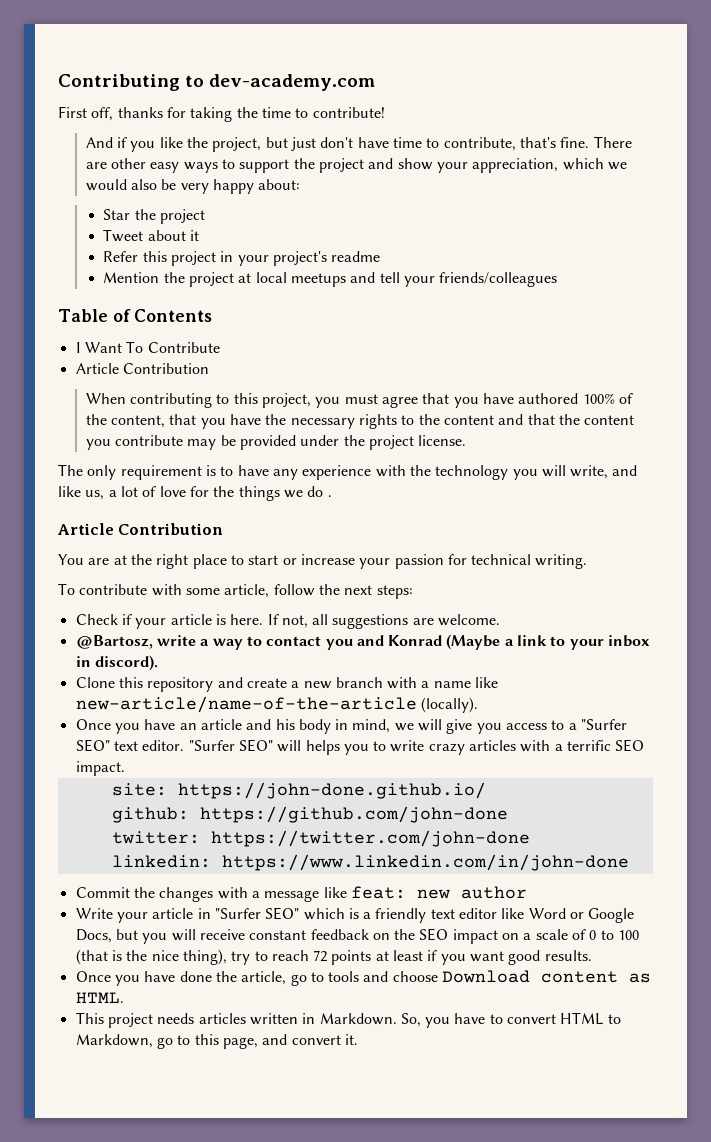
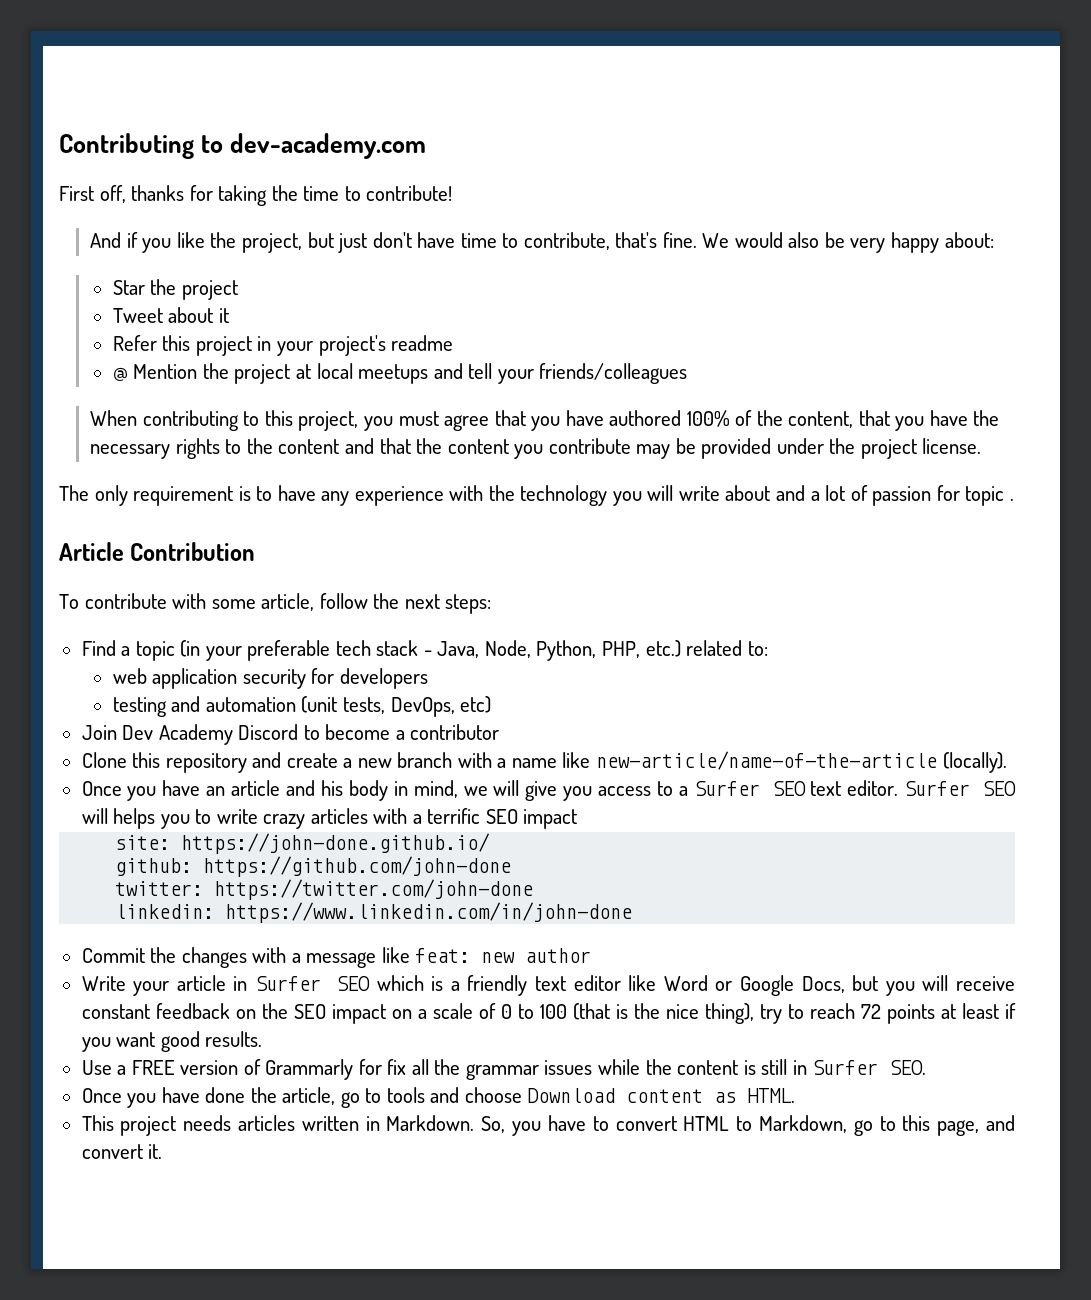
[593,136,632,148] [85,158,627,173] There are other easy ways to support the project and show your appreciation, which we -> [702,233,730,248] We
(381, 256) none -> [112,367,128,381] @
[58,309,213,322] [75,341,220,353] [75,363,209,374] // Table of Contents // I Want To Contribute // Article Contribution -> (688, 373) none
[570,465,638,479] [58,486,332,501] [58,523,224,535] [58,554,588,569] write, and like us, a lot of love for the things we do . // Article Contribution // You are at the right place to start or increase your passion for technical writing. -> [678,485,1014,506] [59,542,256,561] write about and a lot of passion for topic . // Article Contribution
[75,614,501,629] [75,634,651,650] [75,655,158,671] Check if your article is here. If not, all suggestions are welcome. // @Bartosz, write a way to contact you and Konrad (Maybe a link to your inbox in discord). -> [81,640,768,661] [112,668,428,689] [112,696,492,717] [81,724,500,745] Find a topic (in your preferable tech stack - Java, Node, Python, PHP, etc.) related to: // web application security for developers // testing and automation (unit tests, DevOps, etc) // Join Dev Academy Discord to become a contributor
[581,719,628,730] [75,739,273,752] "Surfer SEO" text editor. "Surfer SEO" -> [693,780,1017,796] Surfer SEO text editor. Surfer SEO
[75,761,125,776] impact. -> [523,809,578,829] impact
[214,907,300,920] "Surfer SEO" -> [254,976,371,991] Surfer SEO
(592, 955) none -> [81,1059,927,1080] // Use a FREE version of Grammarly for fix all the grammar issues while the content is still in Surfer SEO.

